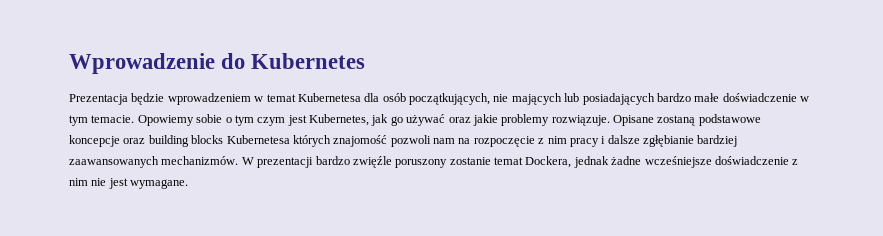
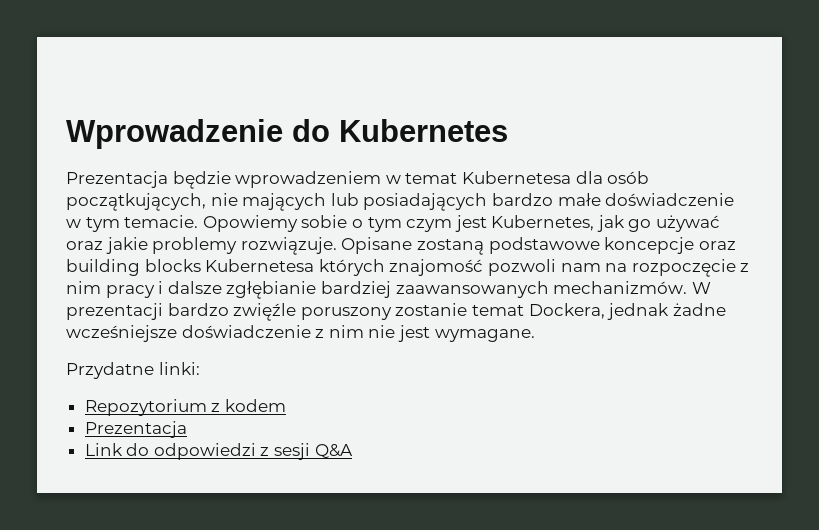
(189, 184) none -> [66,362,200,379] [84,399,286,416] [84,421,187,438] [84,443,353,460] // Przydatne linki: // Repozytorium z kodem // Prezentacja // Link do odpowiedzi z sesji Q&A

